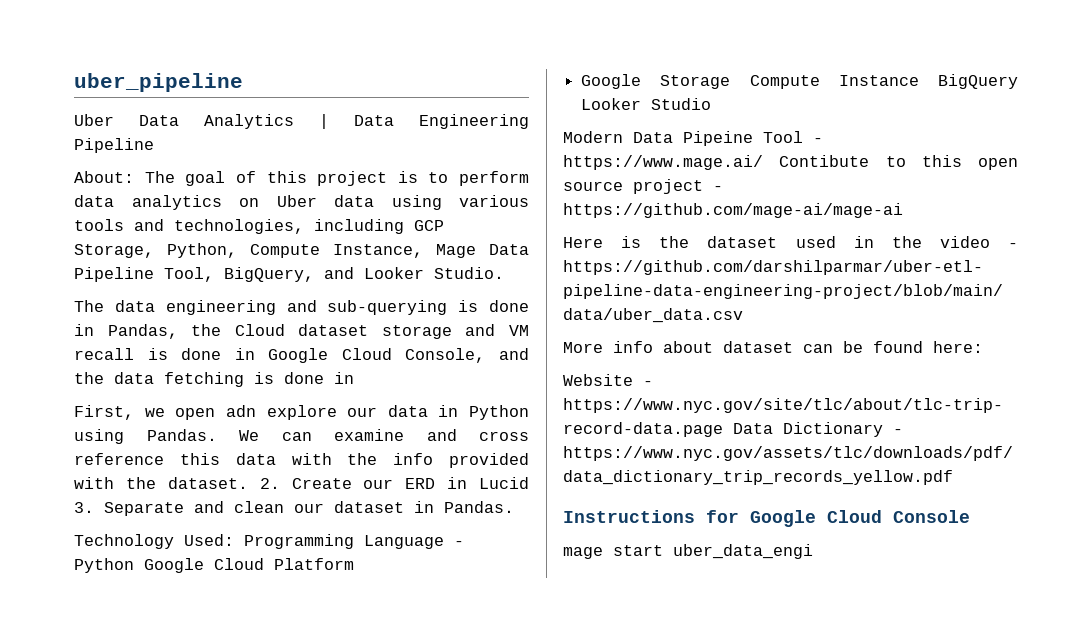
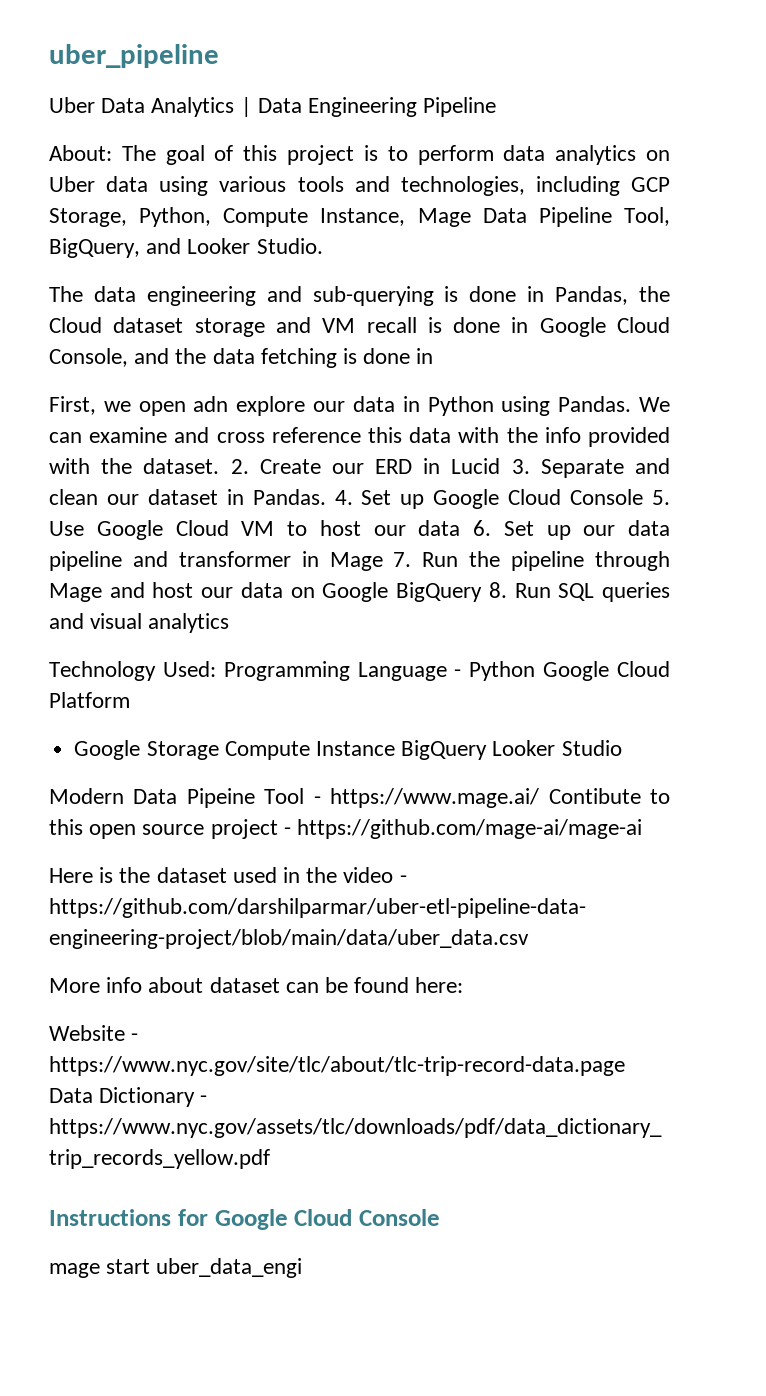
(514, 507) none -> [334,489,670,509] [49,520,670,540] [49,551,671,571] [49,582,671,602] [49,613,230,633] 4. Set up Google Cloud Console 5. Use Google Cloud VM to host our data 6. Set up our data pipeline and transformer in Mage 7. Run the pipeline through Mage and host our data on Google BigQuery 8. Run SQL queries and visual analytics

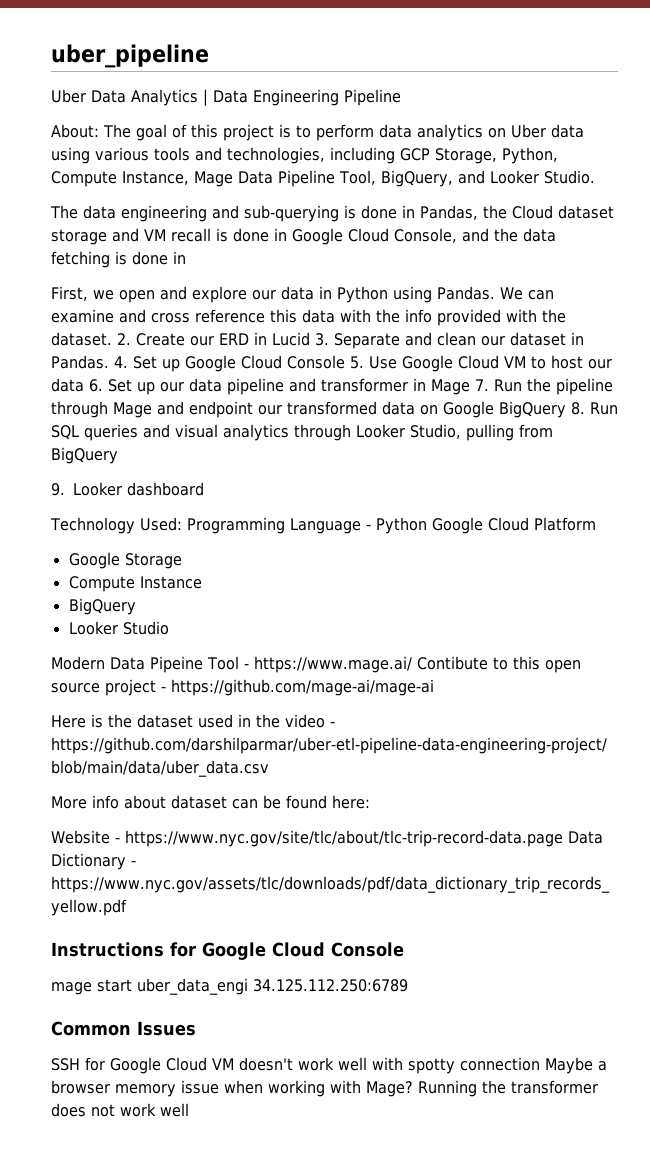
[193,396,229,412] adn -> [159,286,187,300] and
[152,582,234,598] host our -> [189,401,377,418] endpoint our transformed
(230, 623) none -> [294,424,553,441] [51,447,118,464] [51,482,204,496] through Looker Studio, pulling from BigQuery // 9. Looker dashboard
(219, 750) none -> (182, 561) //
[401,740,488,760] BigQuery -> [68,598,136,615] // BigQuery //
(303, 1268) none -> [253,979,408,992] [51,1021,196,1036] [51,1057,607,1074] [51,1080,598,1097] [51,1103,189,1117] 34.125.112.250:6789 // Common Issues // SSH for Google Cloud VM doesn't work well with spotty connection Maybe a browser memory issue when working with Mage? Running the transformer does not work well

